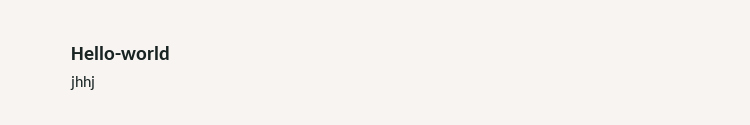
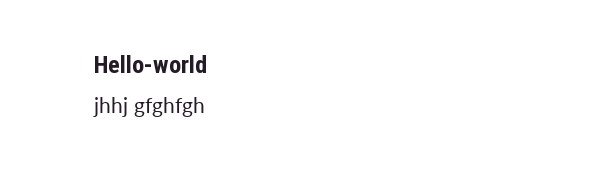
(95, 83) none -> [133,97,205,117] gfghfgh

